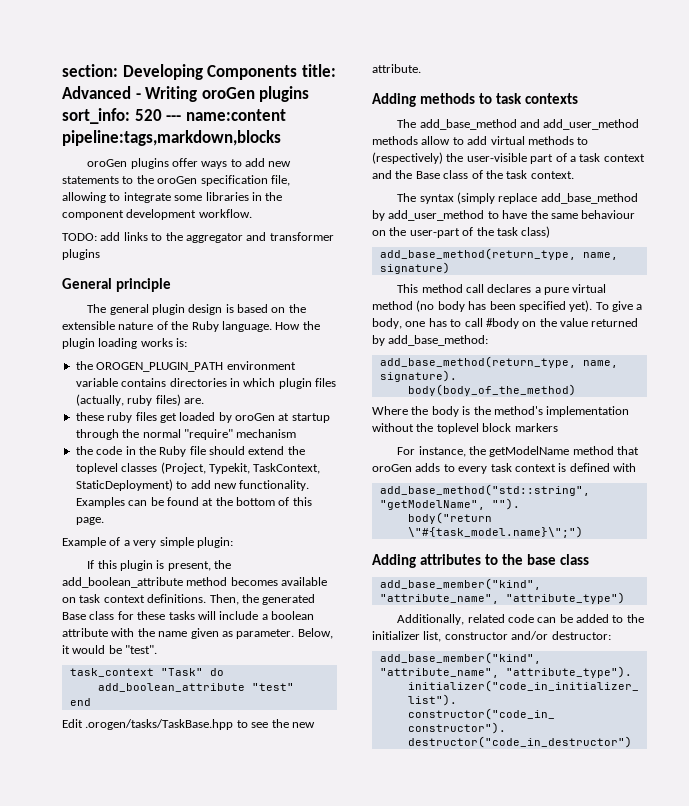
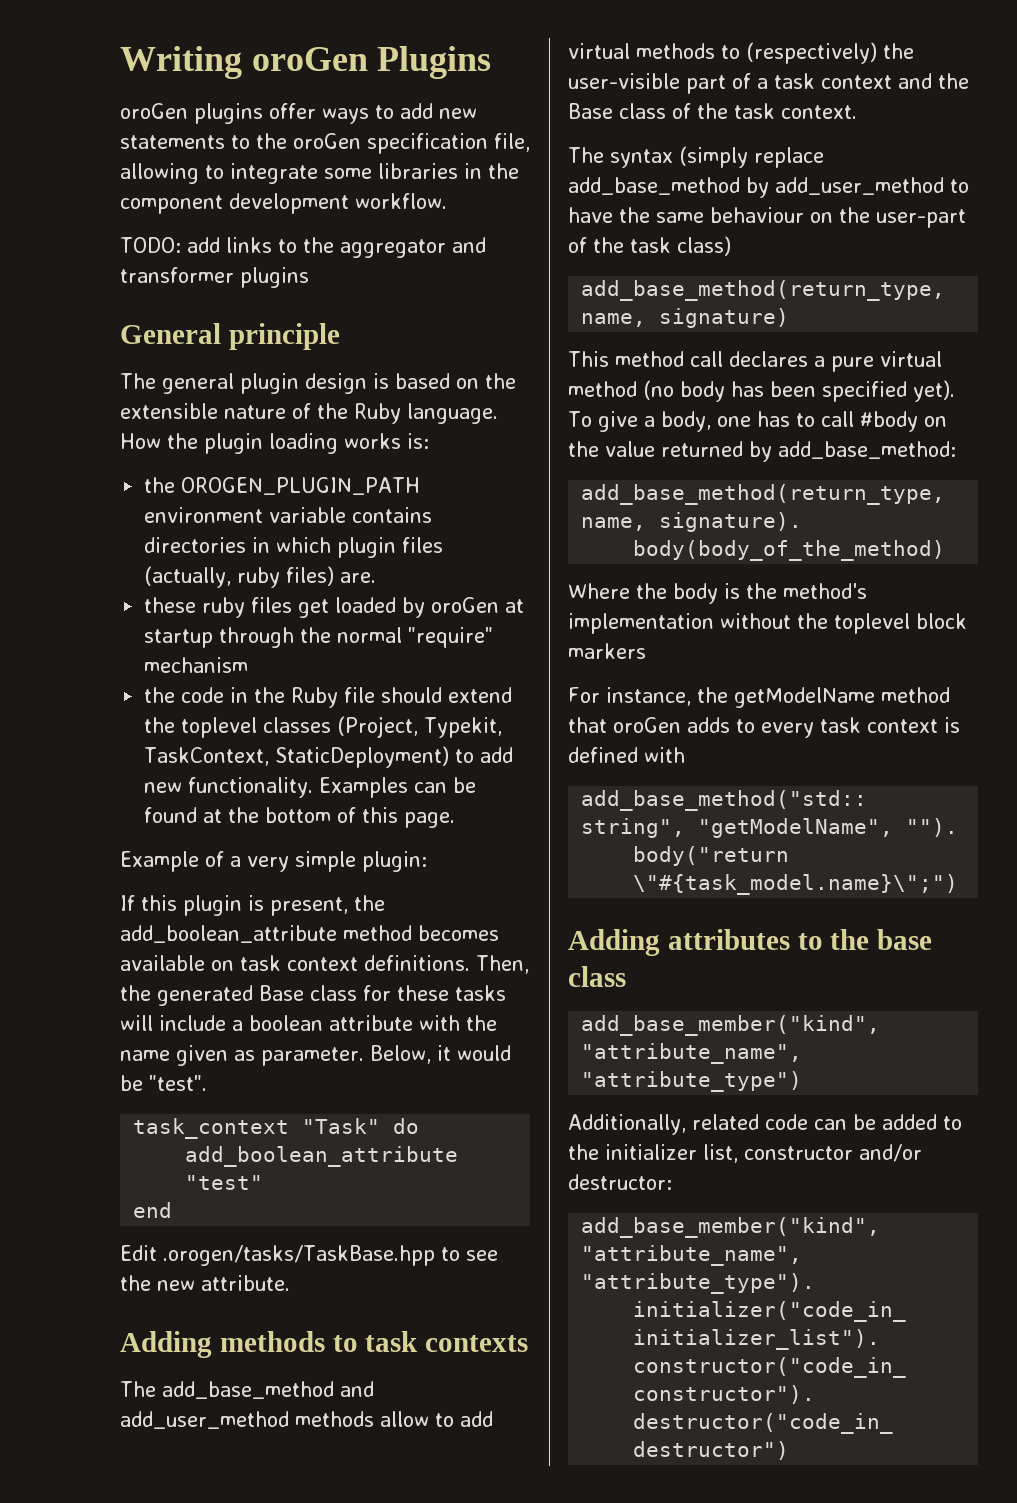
[62,64,336,80] [62,86,310,102] [62,108,286,124] [62,130,281,146] section: Developing Components title: Advanced - Writing oroGen plugins sort_info: 520 --- name:content pipeline:tags,markdown,blocks -> [120,46,492,79] Writing oroGen Plugins

